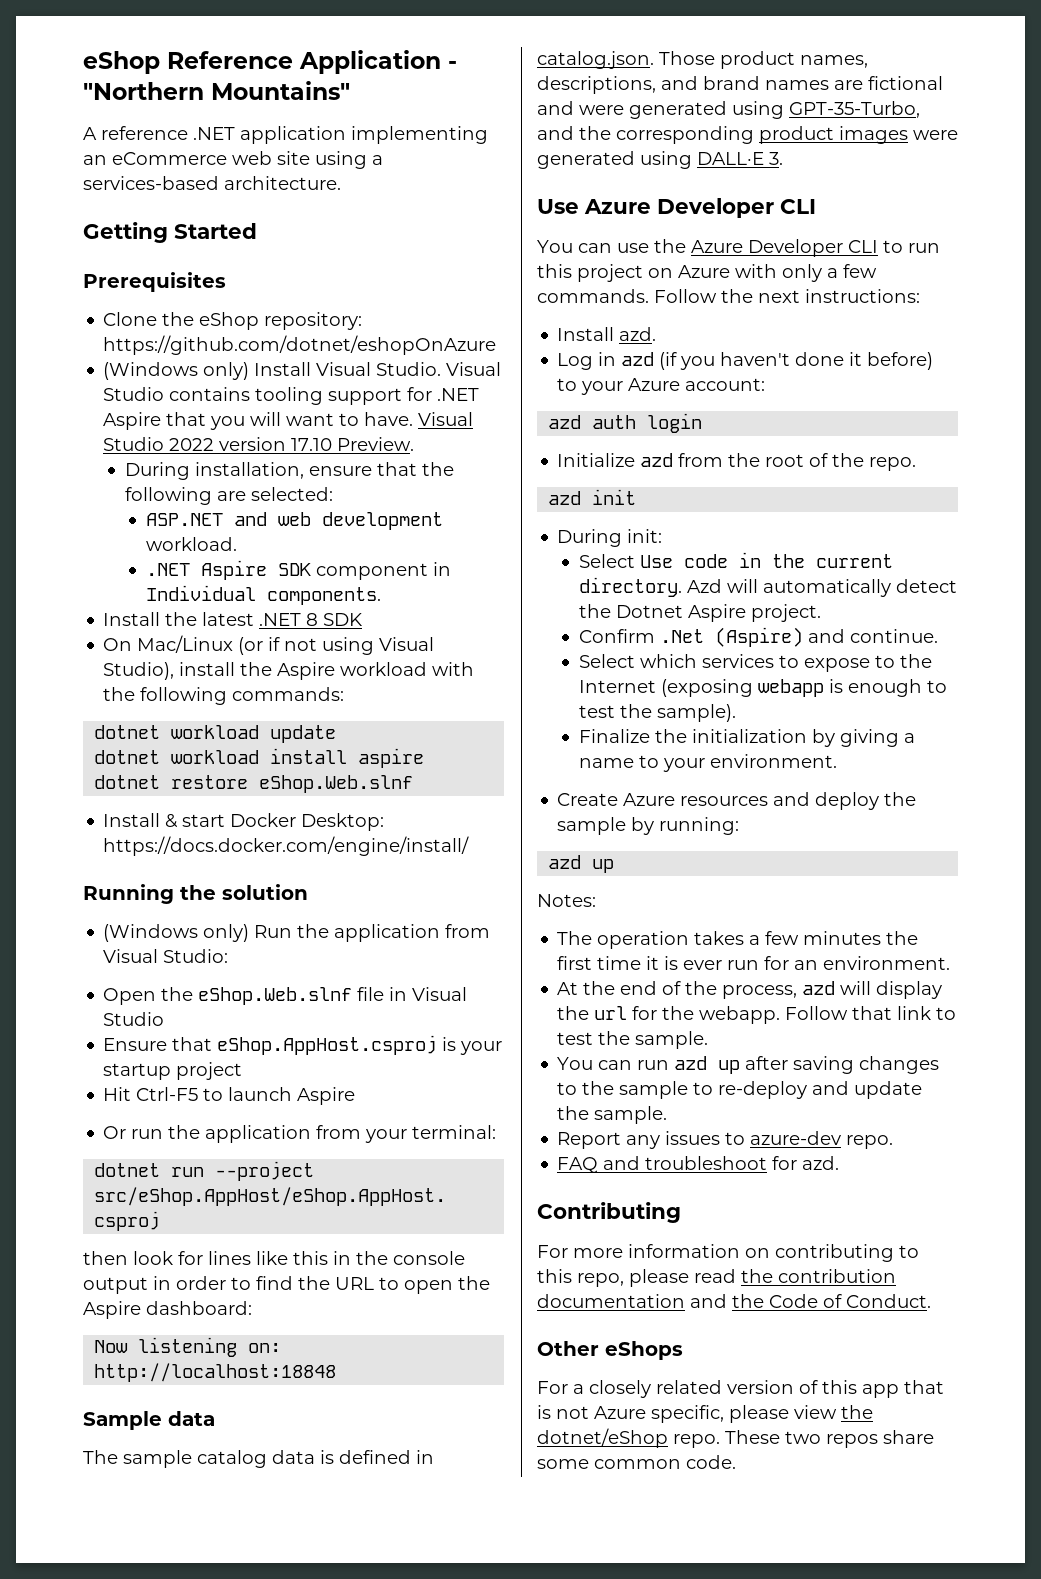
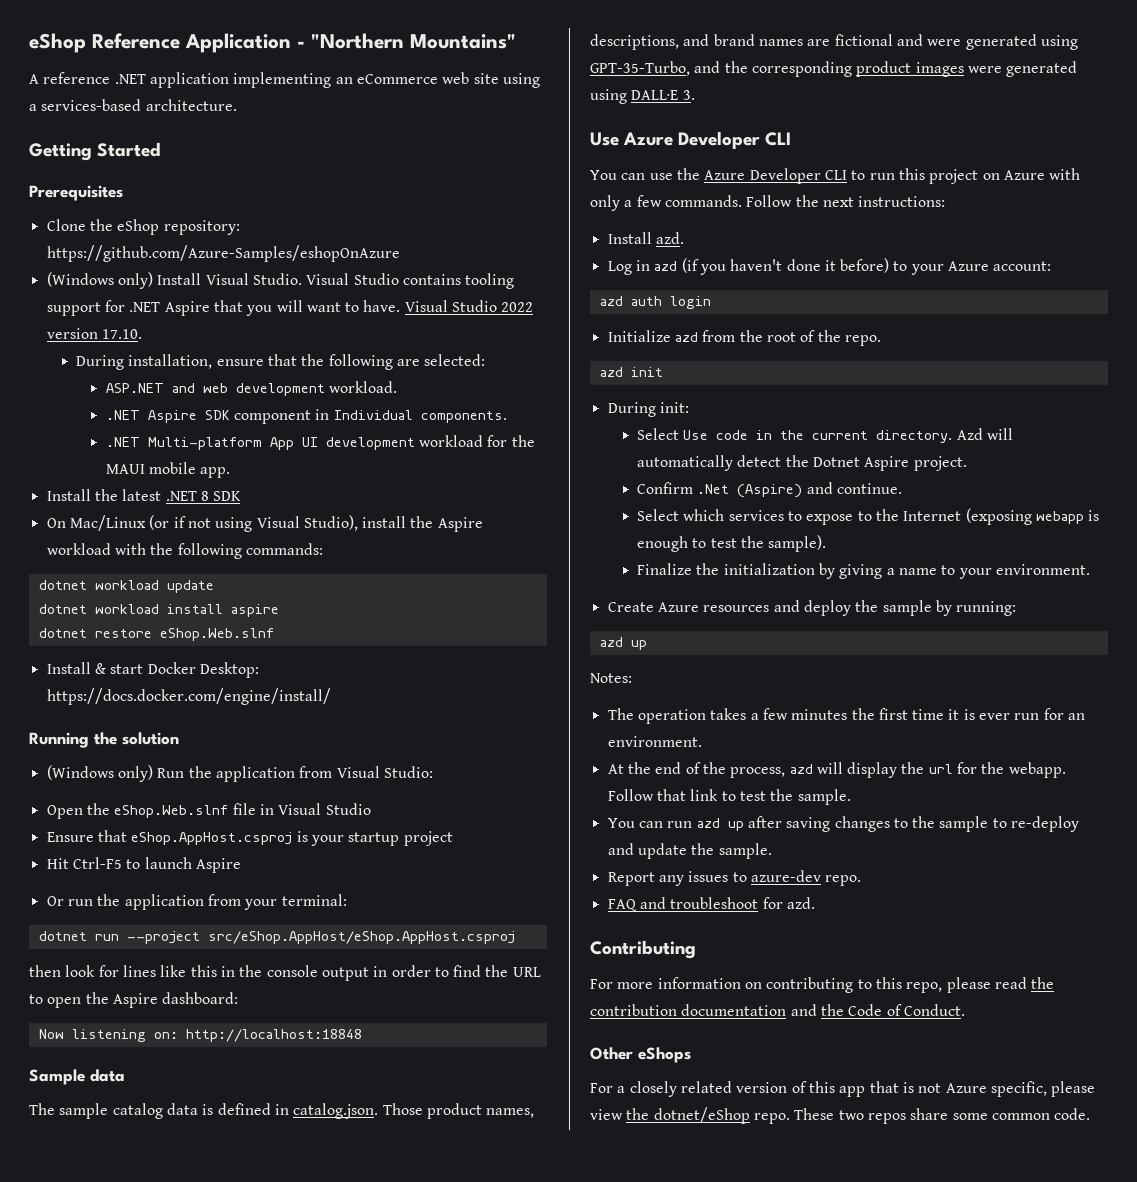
[103,335,497,355] https://github.com/dotnet/eshopOnAzure -> [46,245,400,262] https://github.com/Azure-Samples/eshopOnAzure
[291,437,415,451] 17.10 Preview. -> [101,329,142,339] 17.10.
(382, 596) none -> [105,435,535,450] [105,462,231,478] // .NET Multi-platform App UI development workload for the MAUI mobile app.

